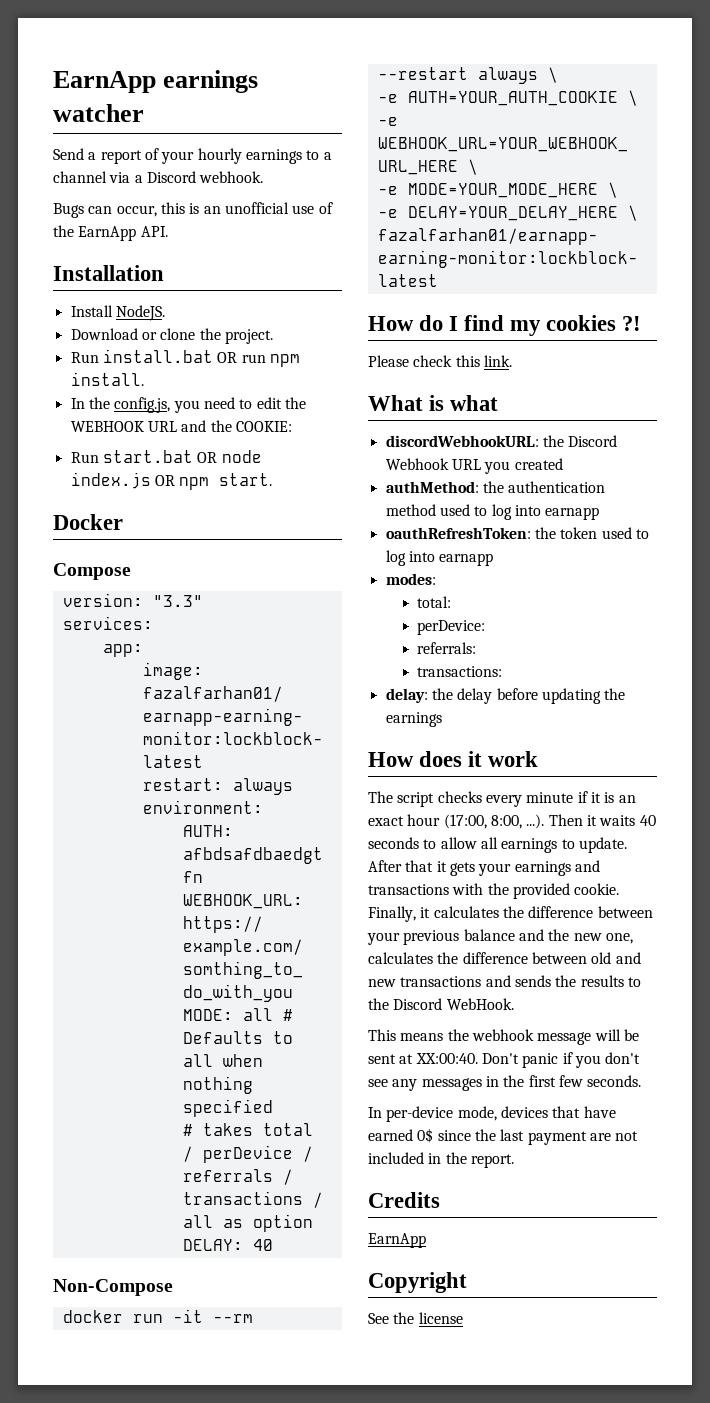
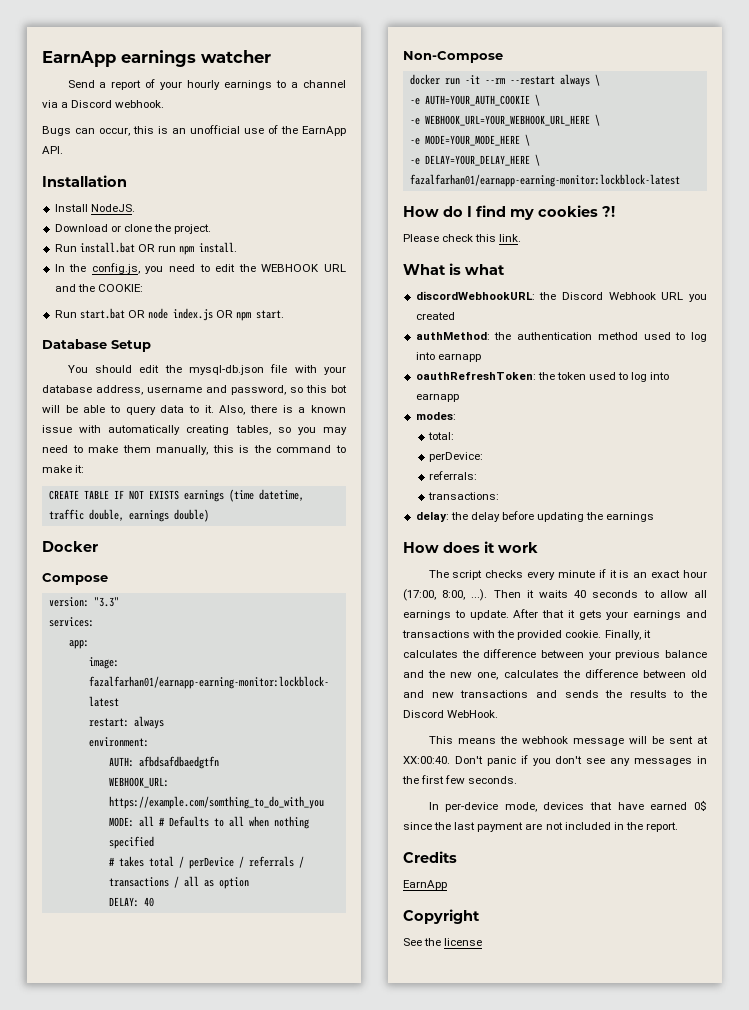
(273, 479) none -> [42,339,151,352] [67,364,346,375] [42,385,347,395] [42,405,346,415] [42,425,347,435] [42,445,346,455] [42,465,85,473] [48,489,304,502] [48,509,209,522] // Database Setup // You should edit the mysql-db.json file with your database address, username and password, so this bot will be able to query data to it. Also, there is a known issue with automatically creating tables, so you may need to make them manually, this is the command to make it: // CREATE TABLE IF NOT EXISTS earnings (time datetime, traffic double, earnings double)

